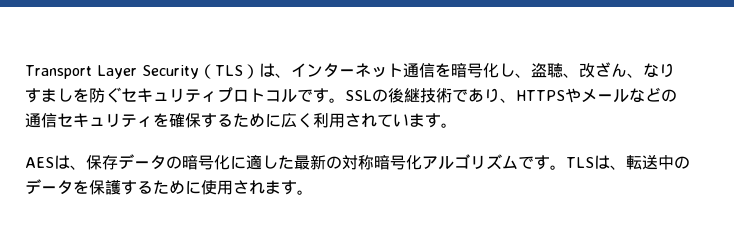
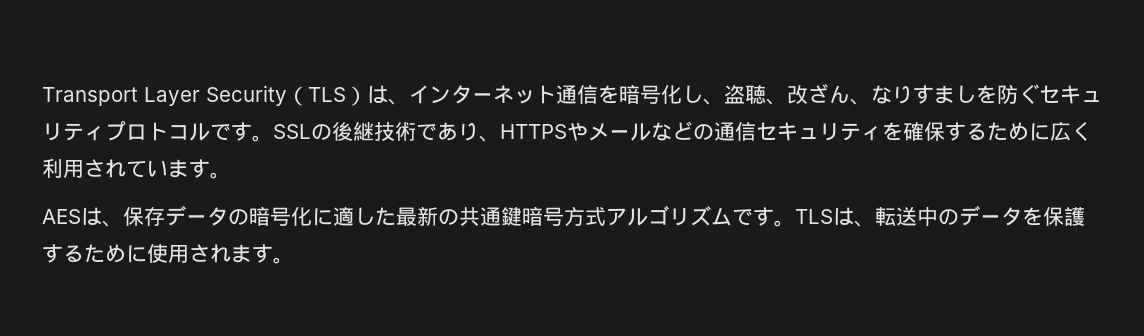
[342,154,422,170] 対称暗号化 -> [459,206,606,226] 共通鍵暗号方式

